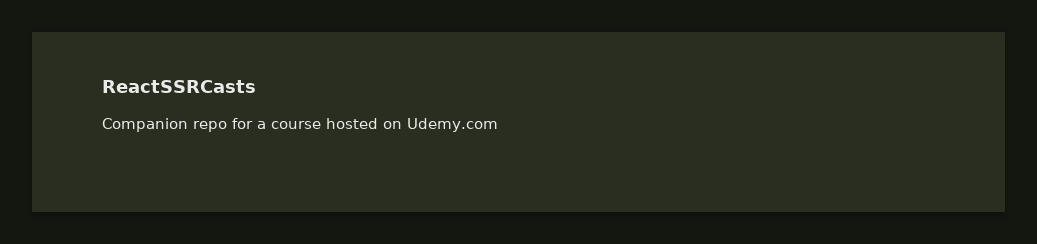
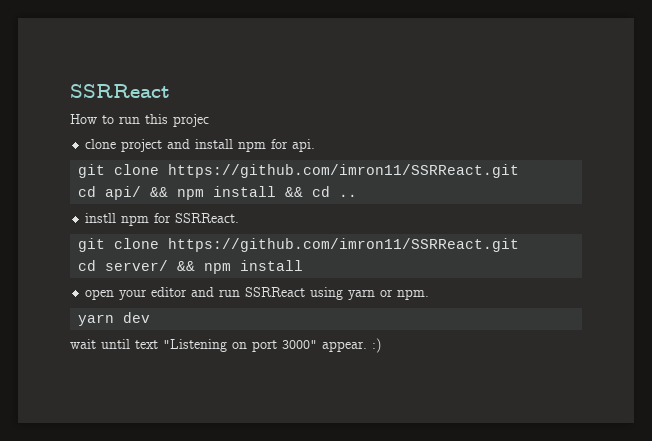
[102,80,256,93] [102,118,498,132] ReactSSRCasts // Companion repo for a course hosted on Udemy.com -> [70,84,170,98] [70,114,209,127] [85,139,316,152] [78,164,520,178] [78,186,358,200] [85,213,240,226] [78,238,520,252] [78,260,304,274] [85,287,430,300] [78,312,151,326] [70,338,381,353] SSRReact // How to run this projec // clone project and install npm for api. // git clone https://github.com/imron11/SSRReact.git // cd api/ && npm install && cd .. // instll npm for SSRReact. // git clone https://github.com/imron11/SSRReact.git // cd server/ && npm install // open your editor and run SSRReact using yarn or npm. // yarn dev // wait until text "Listening on port 3000" appear. :)

